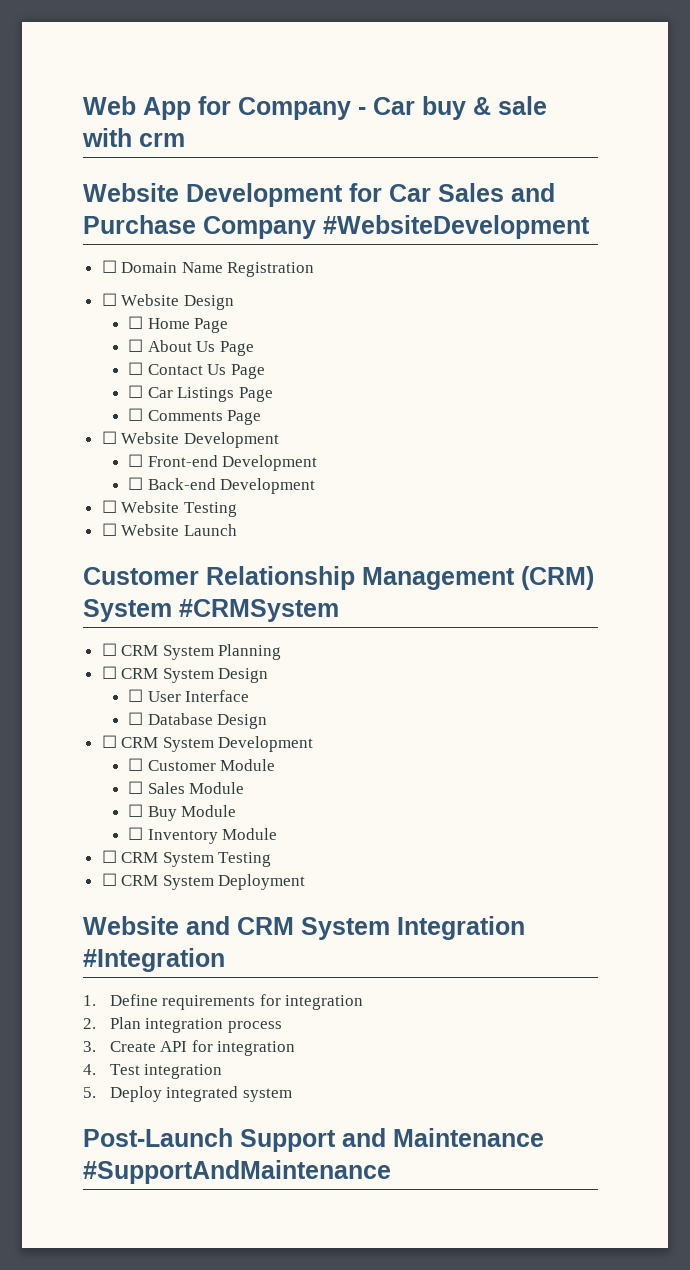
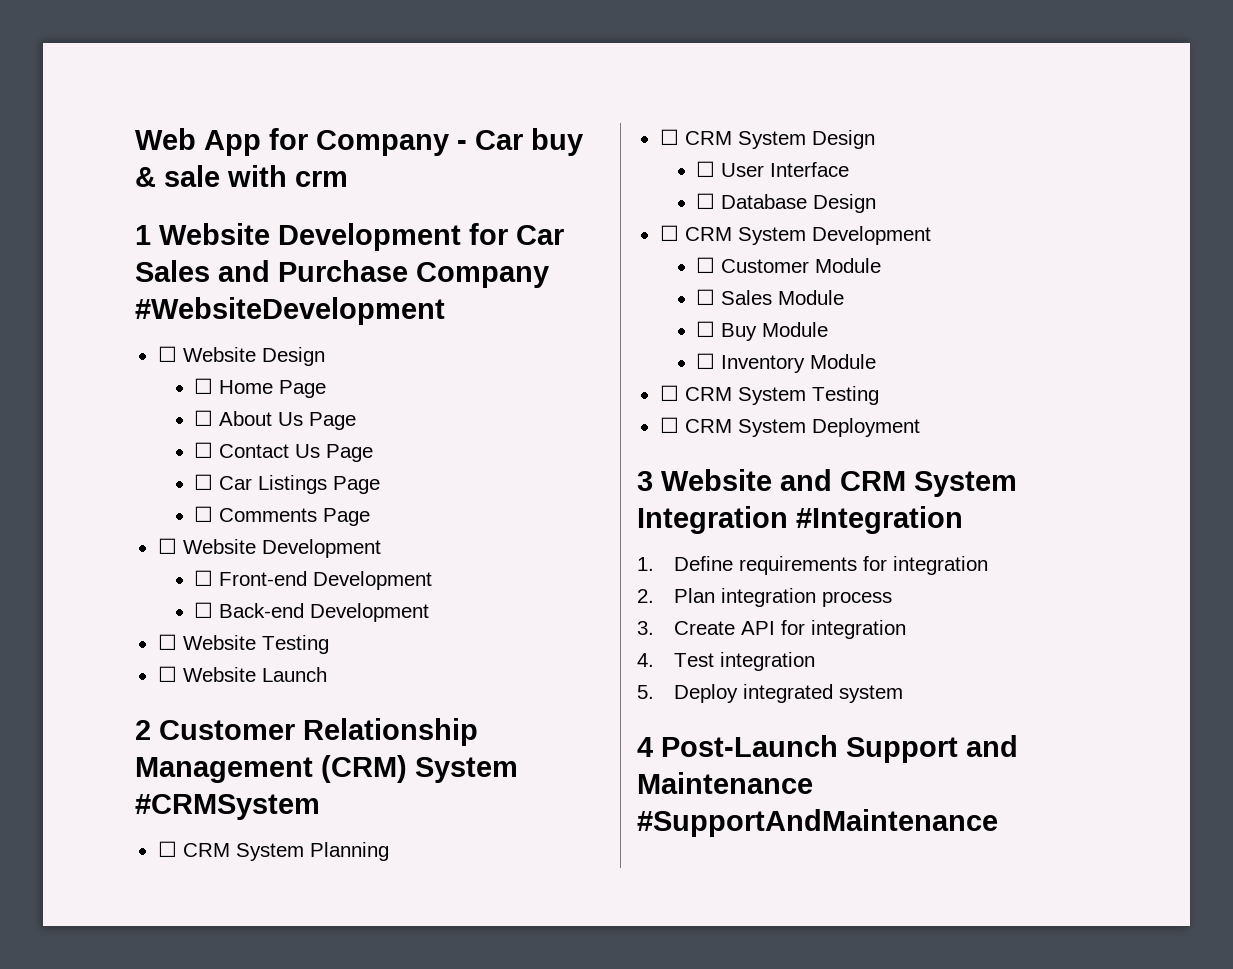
(185, 140) none -> [135,225,151,245] 1
[101,260,315,277] // ☐ Domain Name Registration -> (445, 311) none
(237, 530) none -> [135,720,151,740] 2
(306, 882) none -> [637,471,653,491] 3
(292, 1095) none -> [637,737,653,757] 4

